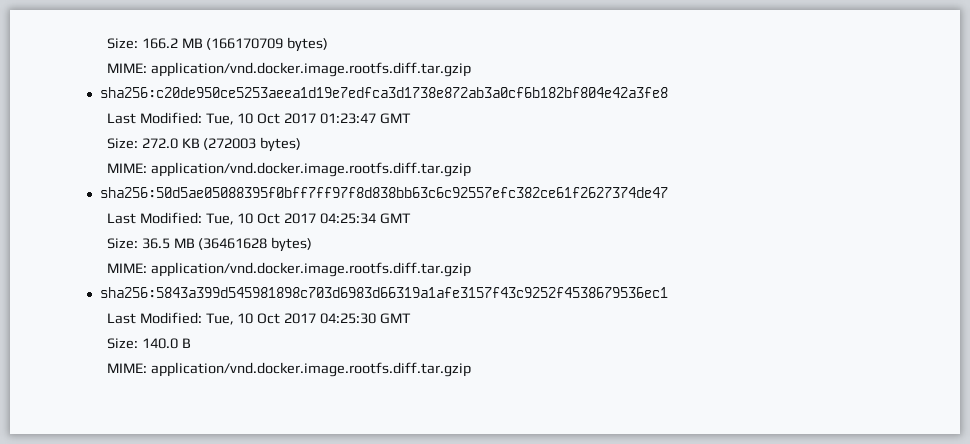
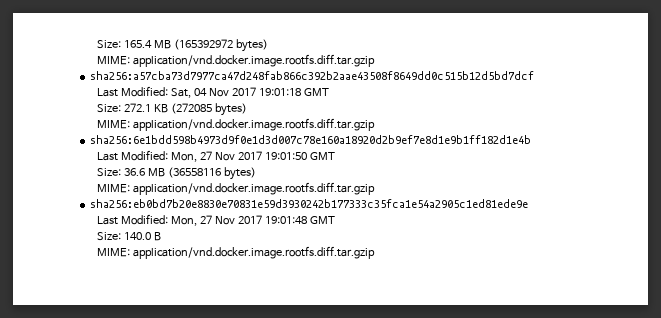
[106,37,329,52] [106,62,471,77] [100,87,669,98] [106,112,412,125] [106,137,302,152] [106,162,471,177] [100,187,669,198] [106,212,412,225] [106,237,313,252] [106,262,471,277] [100,287,669,298] [106,312,377,325] Size: 166.2 MB (166170709 bytes) // MIME: application/vnd.docker.image.rootfs.diff.tar.gzip // sha256:c20de950ce5253aeea1d19e7edfca3d1738e872ab3a0cf6b182bf804e42a3fe8 // Last Modified: Tue, 10 Oct 2017 01:23:47 GMT // Size: 272.0 KB (272003 bytes) // MIME: application/vnd.docker.image.rootfs.diff.tar.gzip // sha256:50d5ae05088395f0bff7ff97f8d838bb63c6c92557efc382ce61f2627374de47 // Last Modified: Tue, 10 Oct 2017 04:25:34 GMT // Size: 36.5 MB (36461628 bytes) // MIME: application/vnd.docker.image.rootfs.diff.tar.gzip // sha256:5843a399d545981898c703d6983d66319a1afe3157f43c9252f4538679536ec1 // Last Modified: Tue, 10 Oct 2017 04:25:30 -> [96,39,268,52] [96,54,375,67] [90,71,535,80] [96,86,329,98] [96,103,247,116] [96,118,375,131] [90,135,532,144] [96,150,335,162] [96,167,256,180] [96,182,375,195] [90,199,529,208] [96,214,307,226] Size: 165.4 MB (165392972 bytes) // MIME: application/vnd.docker.image.rootfs.diff.tar.gzip // sha256:a57cba73d7977ca47d248fab866c392b2aae43508f8649dd0c515b12d5bd7dcf // Last Modified: Sat, 04 Nov 2017 19:01:18 GMT // Size: 272.1 KB (272085 bytes) // MIME: application/vnd.docker.image.rootfs.diff.tar.gzip // sha256:6e1bdd598b4973d9f0e1d3d007c78e160a18920d2b9ef7e8d1e9b1ff182d1e4b // Last Modified: Mon, 27 Nov 2017 19:01:50 GMT // Size: 36.6 MB (36558116 bytes) // MIME: application/vnd.docker.image.rootfs.diff.tar.gzip // sha256:eb0bd7b20e8830e70831e59d3930242b177333c35fca1e54a2905c1ed81ede9e // Last Modified: Mon, 27 Nov 2017 19:01:48

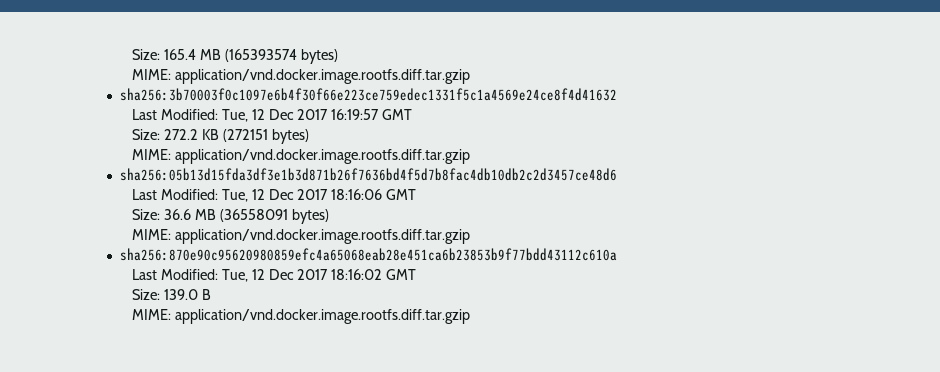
[173,39,268,52] [96,54,375,67] [90,71,535,80] [96,86,329,98] [96,103,247,116] [96,118,375,131] [90,135,532,144] [96,150,307,162] (165392972 bytes) // MIME: application/vnd.docker.image.rootfs.diff.tar.gzip // sha256:a57cba73d7977ca47d248fab866c392b2aae43508f8649dd0c515b12d5bd7dcf // Last Modified: Sat, 04 Nov 2017 19:01:18 GMT // Size: 272.1 KB (272085 bytes) // MIME: application/vnd.docker.image.rootfs.diff.tar.gzip // sha256:6e1bdd598b4973d9f0e1d3d007c78e160a18920d2b9ef7e8d1e9b1ff182d1e4b // Last Modified: Mon, 27 Nov 2017 19:01:50 -> [224,49,338,64] [131,69,470,84] [120,88,618,101] [131,109,413,122] [131,129,309,144] [131,149,470,164] [120,168,618,181] [131,189,383,202] (165393574 bytes) // MIME: application/vnd.docker.image.rootfs.diff.tar.gzip // sha256:3b70003f0c1097e6b4f30f66e223ce759edec1331f5c1a4569e24ce8f4d41632 // Last Modified: Tue, 12 Dec 2017 16:19:57 GMT // Size: 272.2 KB (272151 bytes) // MIME: application/vnd.docker.image.rootfs.diff.tar.gzip // sha256:05b13d15fda3df3e1b3d871b26f7636bd4f5d7b8fac4db10db2c2d3457ce48d6 // Last Modified: Tue, 12 Dec 2017 18:16:06
[167,167,256,180] [96,182,375,195] [90,199,529,208] [96,214,335,226] [96,232,151,241] (36558116 bytes) // MIME: application/vnd.docker.image.rootfs.diff.tar.gzip // sha256:eb0bd7b20e8830e70831e59d3930242b177333c35fca1e54a2905c1ed81ede9e // Last Modified: Mon, 27 Nov 2017 19:01:48 GMT // Size: 140.0 -> [219,209,329,224] [131,229,470,244] [120,248,618,261] [131,269,417,282] [131,289,198,300] (36558091 bytes) // MIME: application/vnd.docker.image.rootfs.diff.tar.gzip // sha256:870e90c95620980859efc4a65068eab28e451ca6b23853b9f77bdd43112c610a // Last Modified: Tue, 12 Dec 2017 18:16:02 GMT // Size: 139.0

